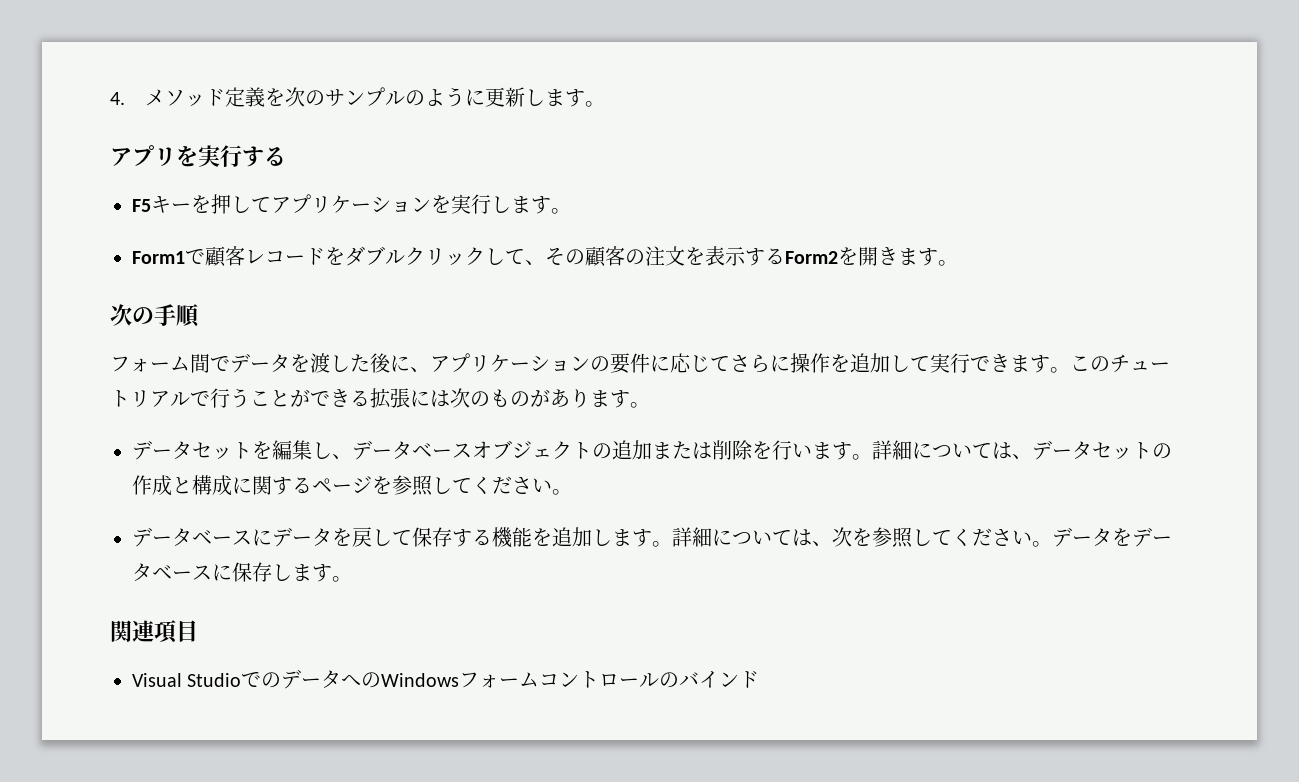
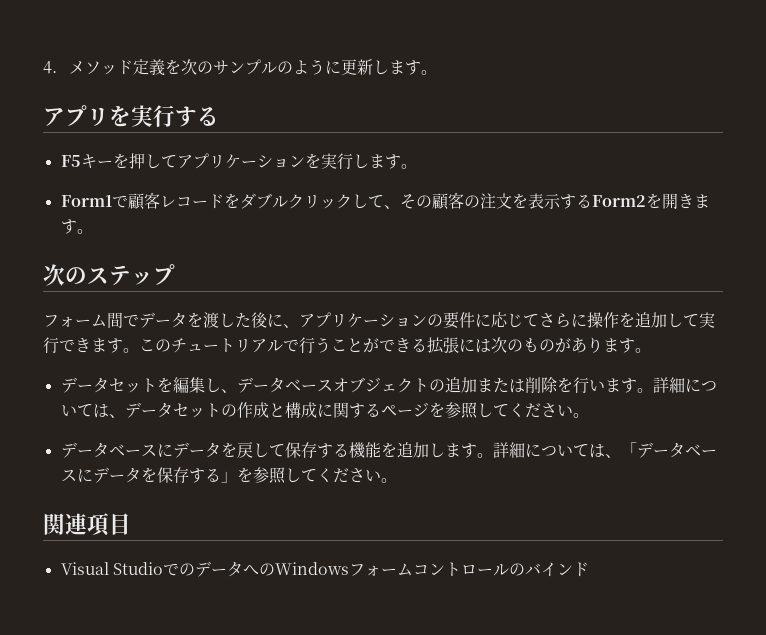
[154,304,199,327] 手順 -> [87,264,175,286] ステップ
[832,527,1172,548] [132,562,352,582] 次を参照してください。データをデータベースに保存します。 -> [620,442,717,458] [60,467,397,484] 「データベースにデータを保存する」を参照してください。

